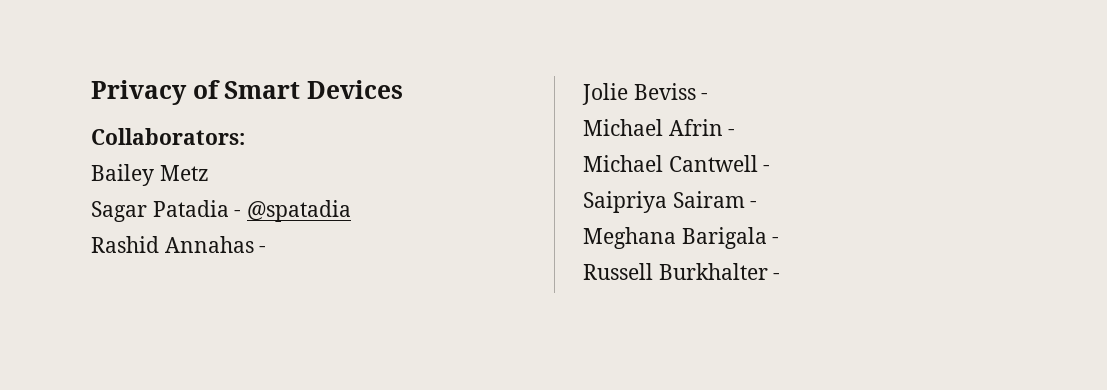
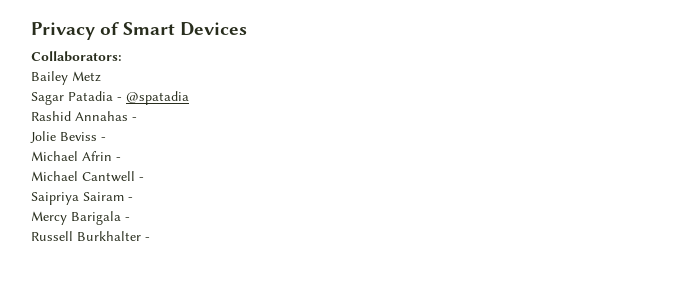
[583,227,676,249] Meghana -> [31,211,67,225] Mercy

